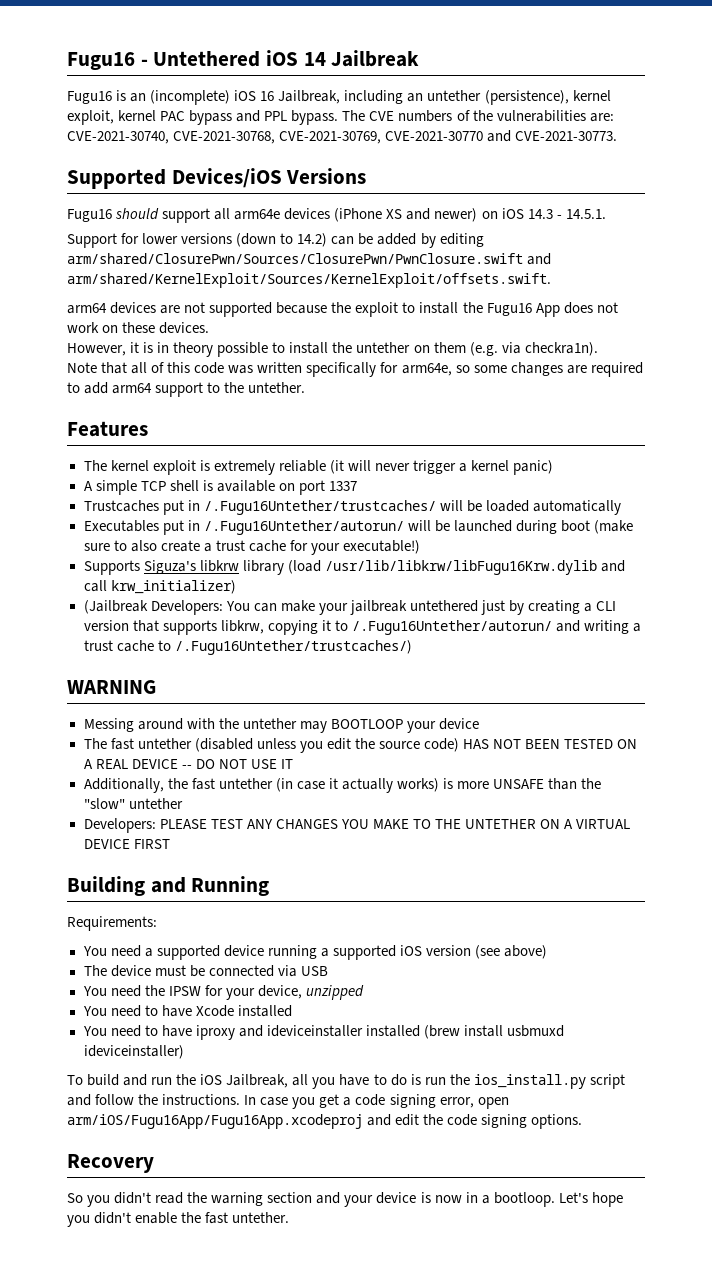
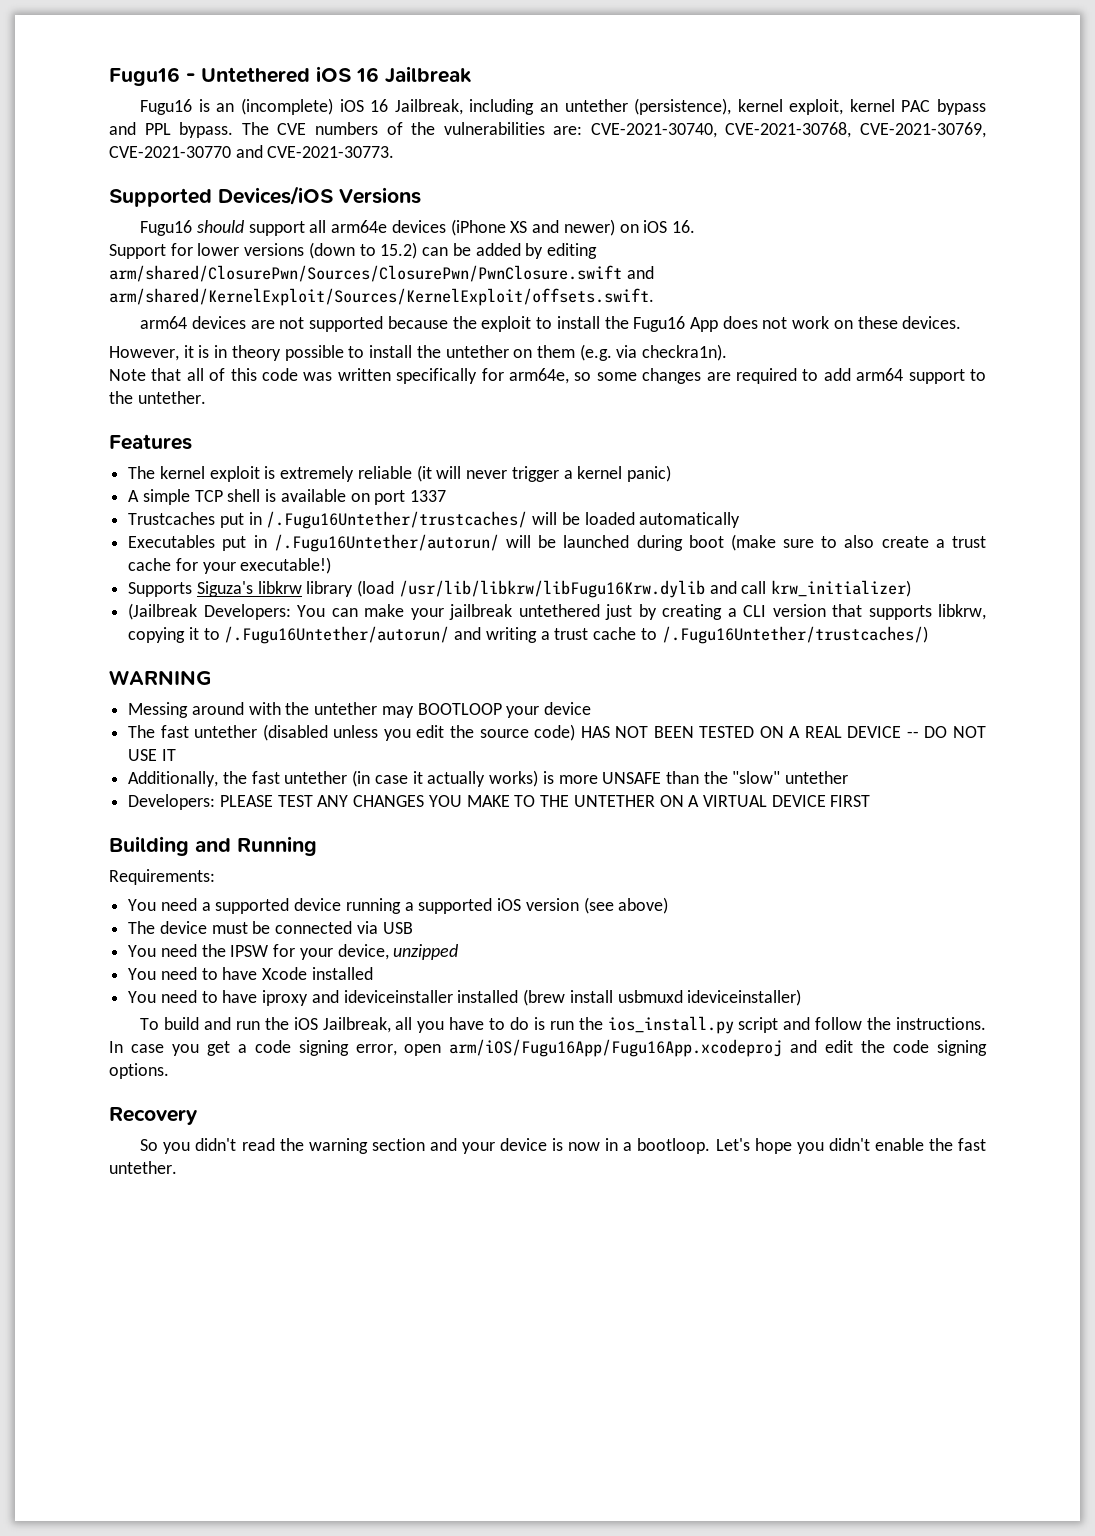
[303,52,326,66] 14 -> [356,67,379,82] 16
[527,209,606,219] 14.3 - 14.5.1. -> [671,220,695,233] 16.
[297,233,328,247] 14.2) -> [380,242,418,259] 15.2)

